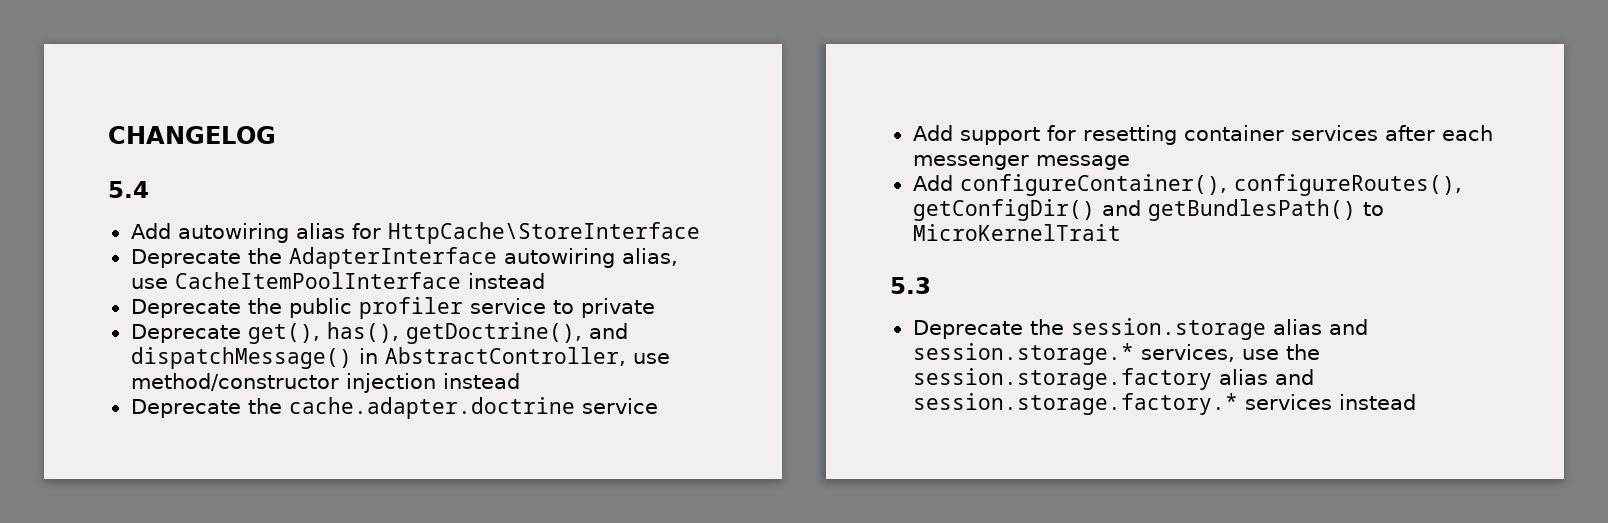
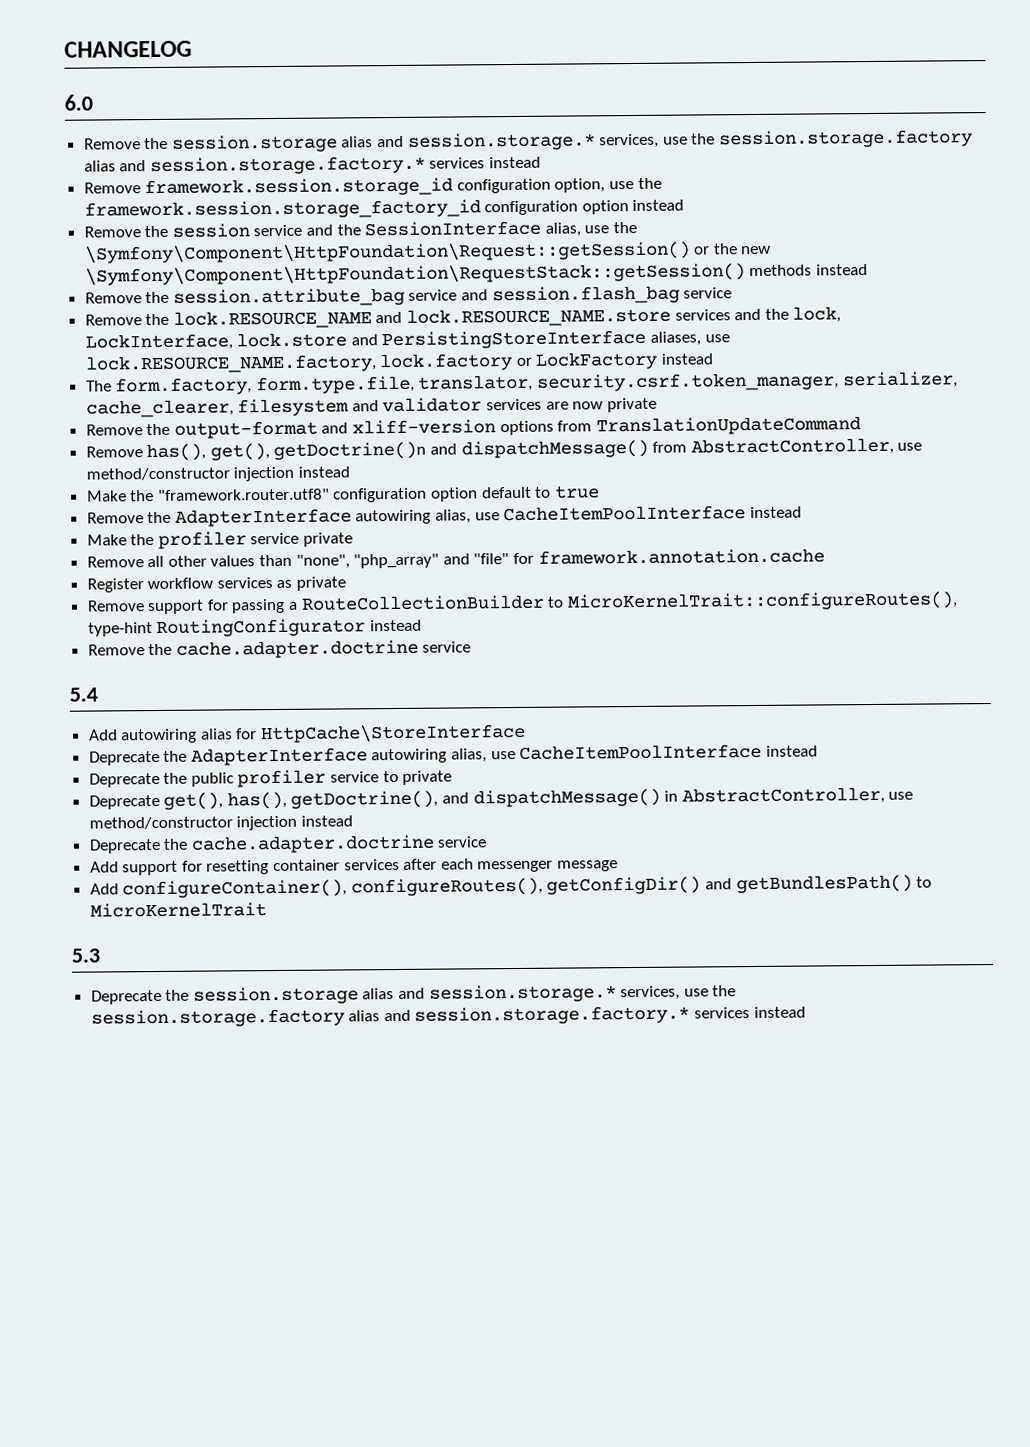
(276, 135) none -> [64,94,93,111] [83,129,974,153] [83,155,542,176] [83,177,662,198] [83,199,685,220] [83,220,638,238] [83,241,772,264] [84,263,868,286] [84,285,733,307] [84,306,842,329] [84,329,730,351] [84,351,714,374] [85,371,958,396] [85,397,657,418] [85,416,861,439] [85,437,923,462] [85,466,350,482] [86,485,600,503] [86,505,802,527] [86,531,354,549] [86,548,825,569] [86,576,347,593] [86,591,958,615] [87,618,422,638] [87,639,472,659] // 6.0 // Remove the session.storage alias and session.storage.* services, use the session.storage.factory alias and session.storage.factory.* services instead // Remove framework.session.storage_id configuration option, use the framework.session.storage_factory_id configuration option instead // Remove the session service and the SessionInterface alias, use the \Symfony\Component\HttpFoundation\Request::getSession() or the new \Symfony\Component\HttpFoundation\RequestStack::getSession() methods instead // Remove the session.attribute_bag service and session.flash_bag service // Remove the lock.RESOURCE_NAME and lock.RESOURCE_NAME.store services and the lock, LockInterface, lock.store and PersistingStoreInterface aliases, use lock.RESOURCE_NAME.factory, lock.factory or LockFactory instead // The form.factory, form.type.file, translator, security.csrf.token_manager, serializer, cache_clearer, filesystem and validator services are now private // Remove the output-format and xliff-version options from TranslationUpdateCommand // Remove has(), get(), getDoctrine()n and dispatchMessage() from AbstractController, use method/constructor injection instead // Make the "framework.router.utf8" configuration option default to true // Remove the AdapterInterface autowiring alias, use CacheItemPoolInterface instead // Make the profiler service private // Remove all other values than "none", "php_array" and "file" for framework.annotation.cache // Register workflow services as private // Remove support for passing a RouteCollectionBuilder to MicroKernelTrait::configureRoutes(), type-hint RoutingConfigurator instead // Remove the cache.adapter.doctrine service

